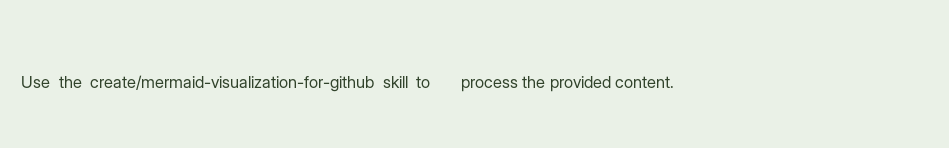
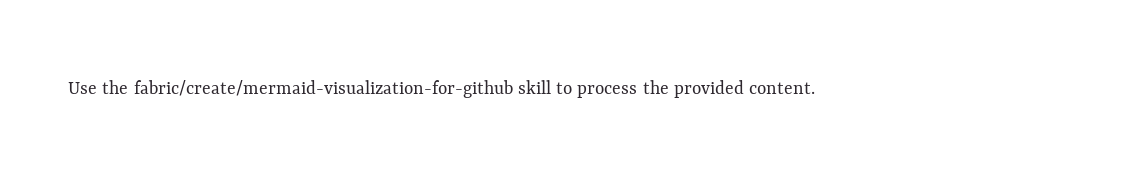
[90,75,374,92] create/mermaid-visualization-for-github -> [133,80,513,98] fabric/create/mermaid-visualization-for-github

